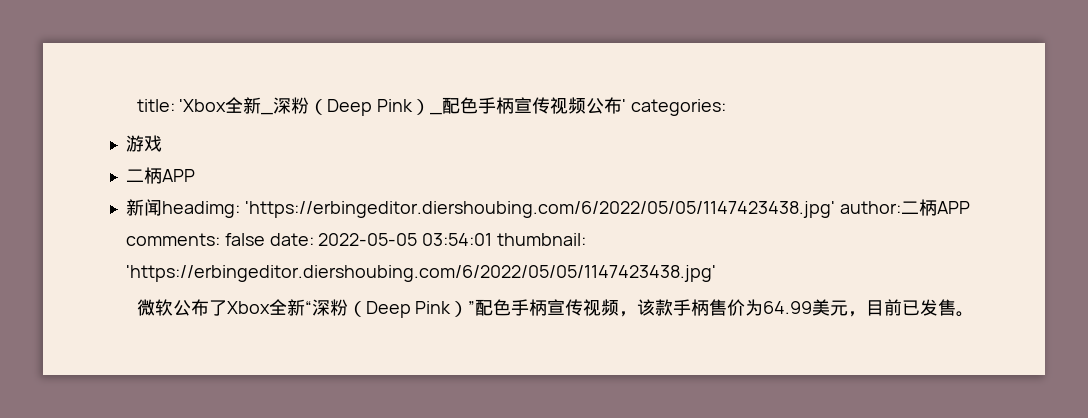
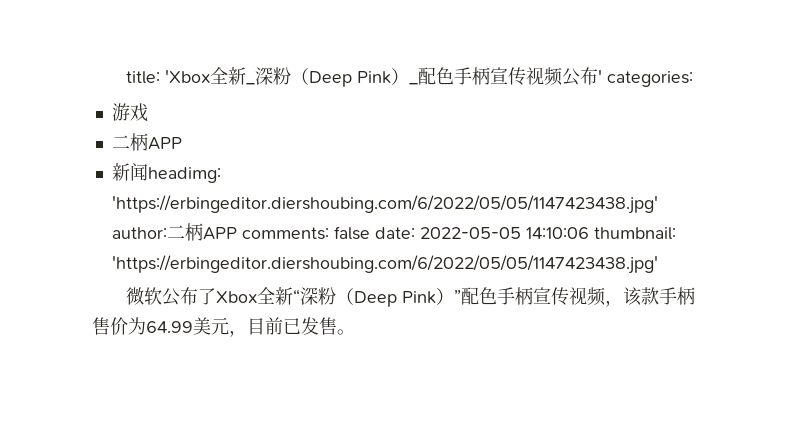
[422,233,493,246] 03:54:01 -> [525,227,589,239] 14:10:06

